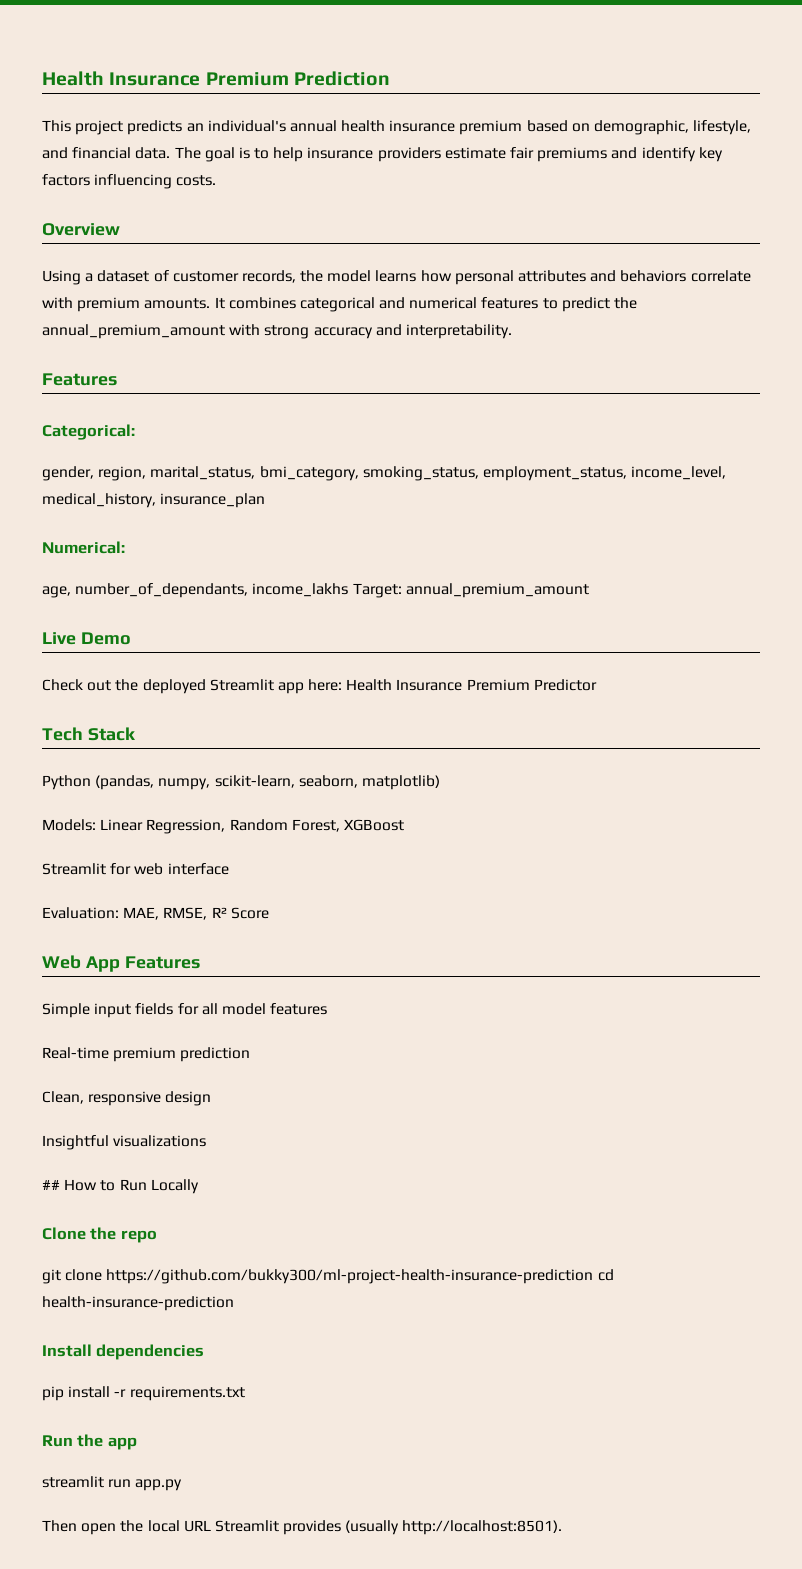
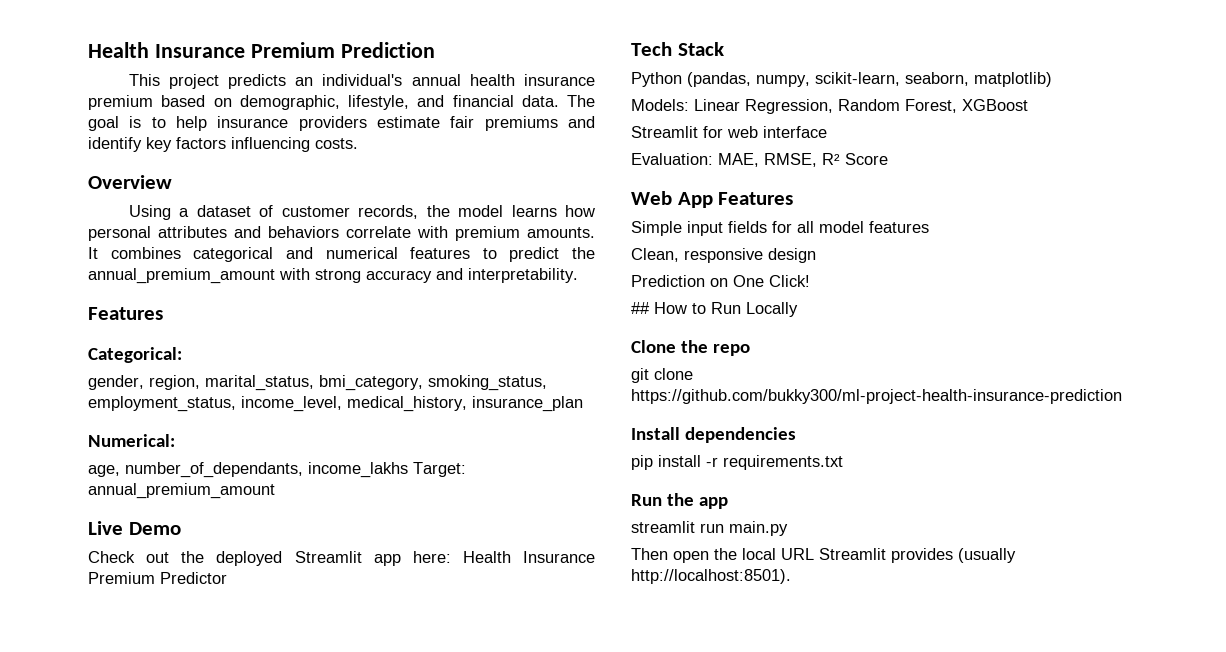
[42,1047,251,1062] // Real-time premium prediction -> (929, 227) none
[42,1135,207,1150] Insightful visualizations -> [631,275,810,287] Prediction on One Click!
[597,1269,614,1281] [42,1296,234,1311] cd health-insurance-prediction -> (1122, 396) none
[135,1479,183,1491] app.py -> [729,521,788,536] main.py

